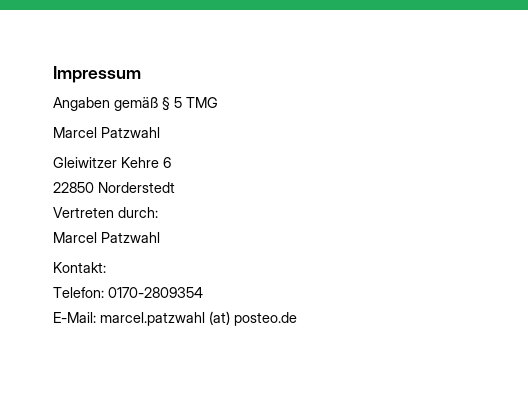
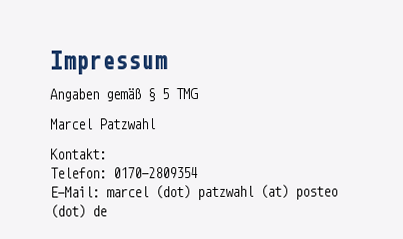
[53,157,171,168] [53,182,175,193] [53,207,158,218] [53,232,160,243] [53,262,106,273] [53,287,203,298] [53,311,297,326] Gleiwitzer Kehre 6 // 22850 Norderstedt // Vertreten durch: // Marcel Patzwahl // Kontakt: // Telefon: 0170-2809354 // E-Mail: marcel.patzwahl (at) posteo.de -> [50,148,107,160] [50,167,198,179] [50,184,338,201] [50,204,107,219] Kontakt: // Telefon: 0170-2809354 // E-Mail: marcel (dot) patzwahl (at) posteo (dot) de

